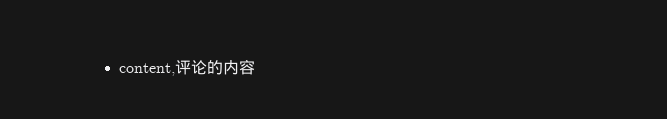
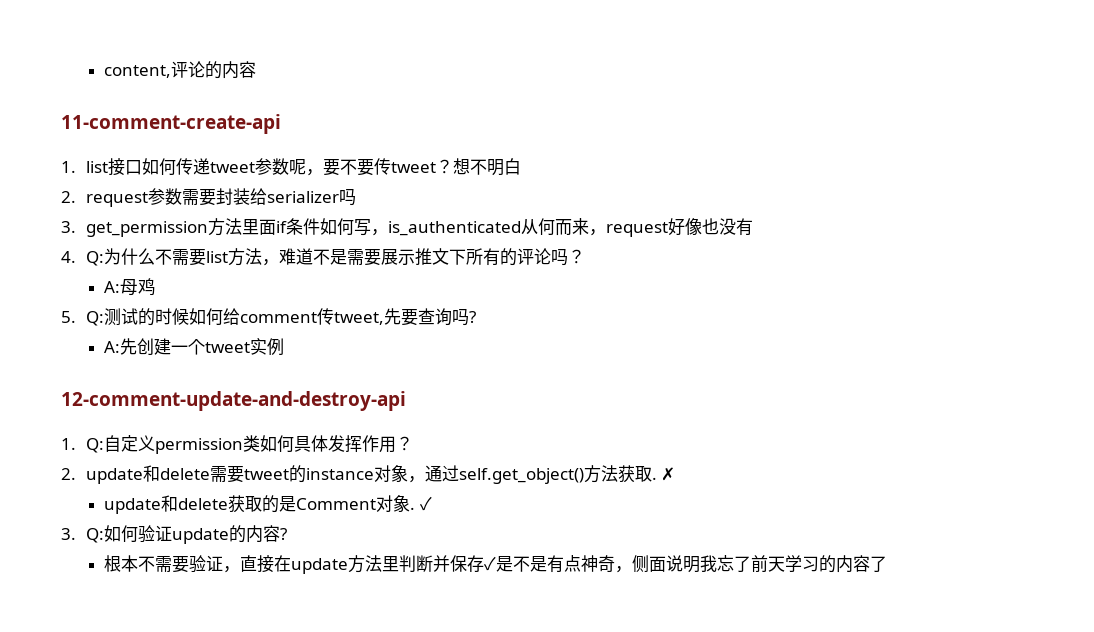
(256, 67) none -> [61,114,281,134] [61,158,521,176] [61,188,356,207] [61,218,753,237] [61,248,585,266] [104,278,157,296] [61,308,476,326] [104,338,285,356] [61,391,406,411] [61,435,413,454] [61,465,676,484] [104,495,432,514] [61,525,287,544] [104,555,888,574] // 11-comment-create-api // 1. list接口如何传递tweet参数呢，要不要传tweet？想不明白 // 2. request参数需要封装给serializer吗 // 3. get_permission方法里面if条件如何写，is_authenticated从何而来，request好像也没有 // 4. Q:为什么不需要list方法，难道不是需要展示推文下所有的评论吗？ // A:母鸡 // 5. Q:测试的时候如何给comment传tweet,先要查询吗? // A:先创建一个tweet实例 // 12-comment-update-and-destroy-api // 1. Q:自定义permission类如何具体发挥作用？ // 2. update和delete需要tweet的instance对象，通过self.get_object()方法获取. ✗ // update和delete获取的是Comment对象. ✓ // 3. Q:如何验证update的内容? // 根本不需要验证，直接在update方法里判断并保存✓是不是有点神奇，侧面说明我忘了前天学习的内容了

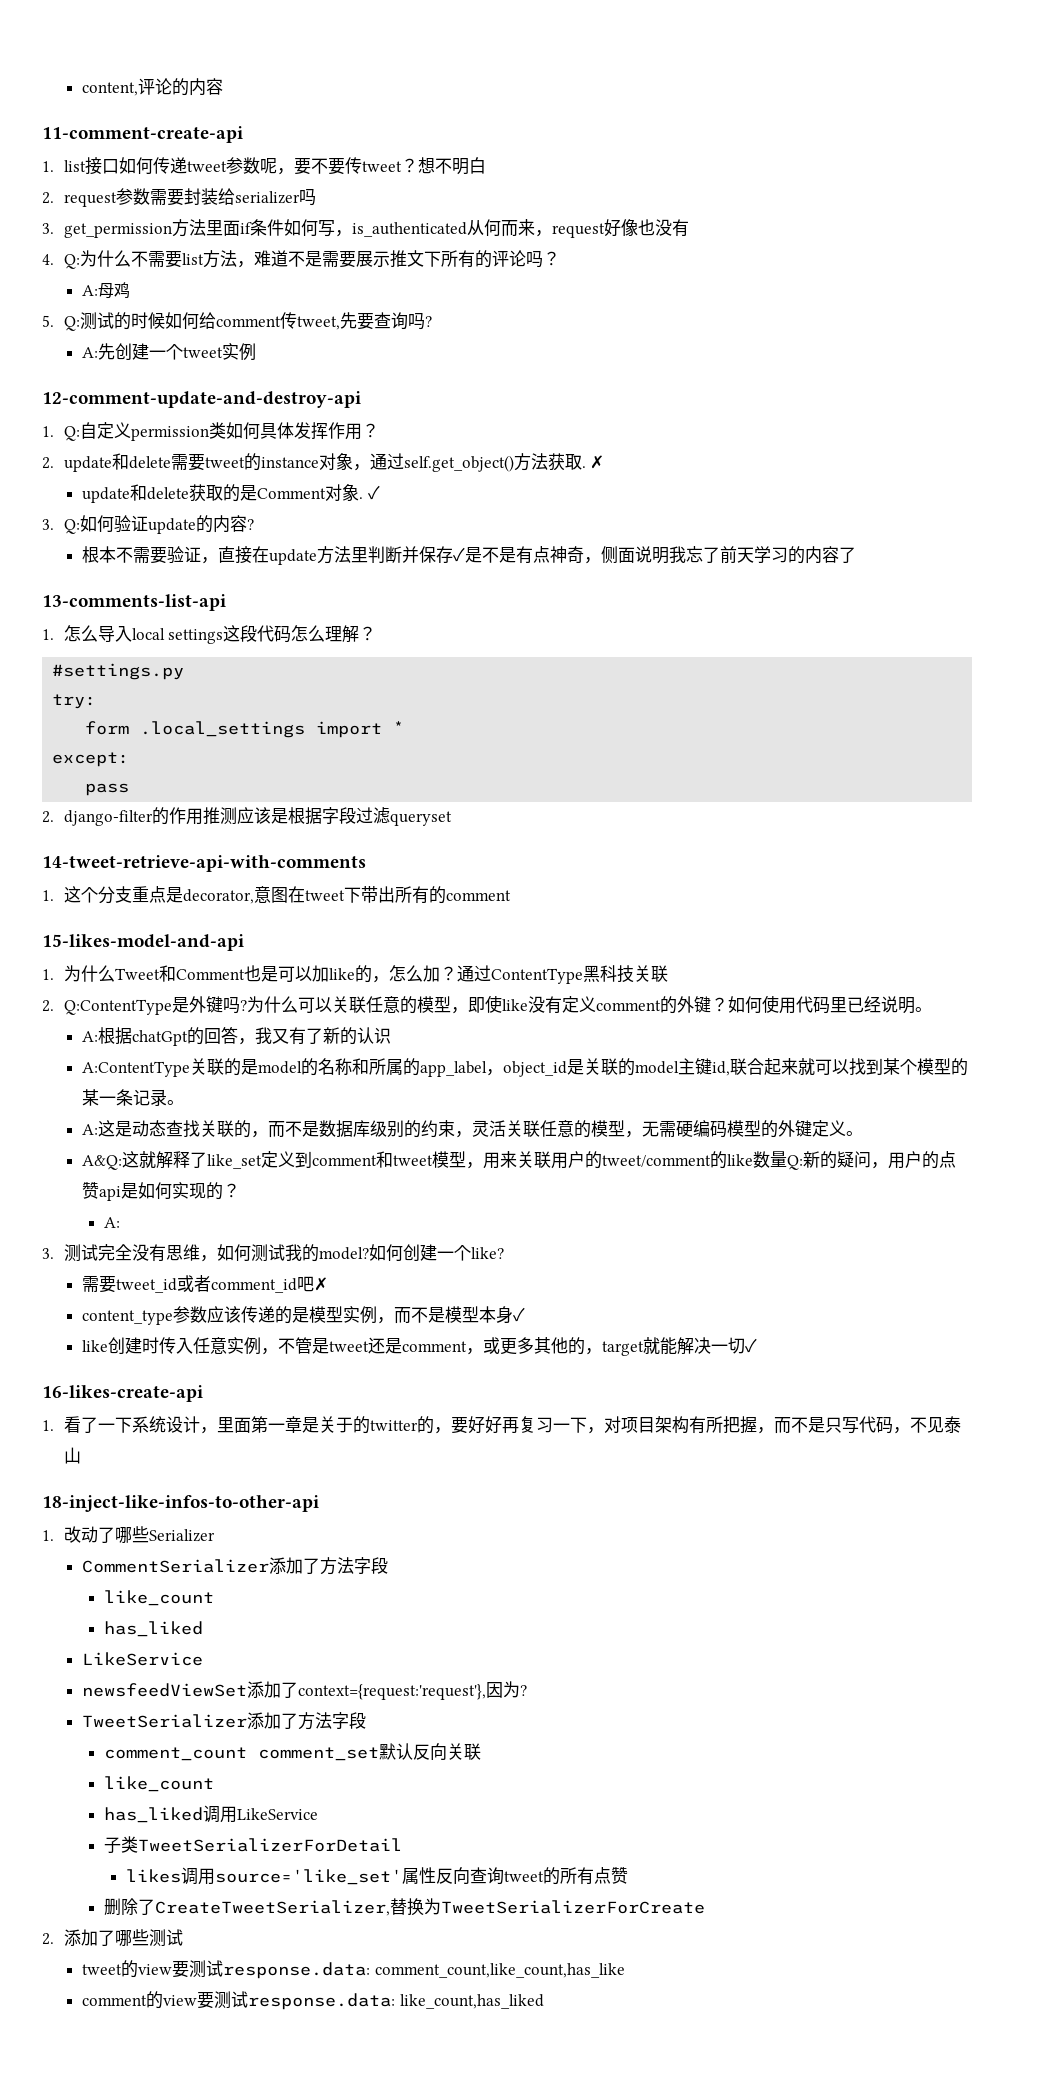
(888, 564) none -> [42,594,226,611] [42,625,377,644] [52,663,185,680] [52,694,97,709] [85,721,405,738] [52,752,130,767] [85,783,130,796] [42,807,452,826] [42,855,366,872] [42,886,511,904] [42,934,244,951] [42,965,668,984] [42,995,932,1015] [82,1026,392,1046] [82,1058,969,1077] [82,1089,185,1106] [82,1120,864,1138] [82,1151,957,1170] [82,1182,241,1201] [104,1217,121,1228] [42,1244,504,1262] [82,1275,329,1293] [82,1306,526,1325] [82,1337,758,1356] [42,1385,203,1402] [42,1416,961,1434] [63,1447,81,1464] [42,1495,319,1512] [42,1526,215,1544] [82,1557,389,1575] [104,1590,215,1606] [104,1621,204,1637] [82,1652,204,1666] [82,1681,528,1700] [82,1712,367,1730] [104,1743,482,1761] [104,1776,215,1792] [104,1805,319,1823] [104,1836,403,1854] [125,1867,628,1885] [104,1898,706,1916] [42,1929,183,1947] [82,1960,626,1979] [82,1991,545,2010] // 13-comments-list-api // 1.怎么导入local settings这段代码怎么理解？ // #settings.py // try: // form .local_settings import * // except: // pass // 2. django-filter的作用推测应该是根据字段过滤queryset // 14-tweet-retrieve-api-with-comments // 1.这个分支重点是decorator,意图在tweet下带出所有的comment // 15-likes-model-and-api // 1.为什么Tweet和Comment也是可以加like的，怎么加？通过ContentType黑科技关联 // 2. Q:ContentType是外键吗?为什么可以关联任意的模型，即使like没有定义comment的外键？如何使用代码里已经说明。 // A:根据chatGpt的回答，我又有了新的认识 // A:ContentType关联的是model的名称和所属的app_label，object_id是关联的model主键id,联合起来就可以找到某个模型的某一条记录。 // A:这是动态查找关联的，而不是数据库级别的约束，灵活关联任意的模型，无需硬编码模型的外键定义。 // A&Q:这就解释了like_set定义到comment和tweet模型，用来关联用户的tweet/comment的like数量Q:新的疑问，用户的点赞api是如何实现的？ // A: // 3.测试完全没有思维，如何测试我的model?如何创建一个like? // 需要tweet_id或者comment_id吧✗ // content_type参数应该传递的是模型实例，而不是模型本身✓ // like创建时传入任意实例，不管是tweet还是comment，或更多其他的，target就能解决一切✓ // 16-likes-create-api // 1.看了一下系统设计，里面第一章是关于的twitter的，要好好再复习一下，对项目架构有所把握，而不是只写代码，不见泰山 // 18-inject-like-infos-to-other-api // 1.改动了哪些Serializer // CommentSerializer添加了方法字段 // like_count // has_liked // LikeService // newsfeedViewSet添加了context={request:'request'},因为? // TweetSerializer添加了方法字段 // comment_count comment_set默认反向关联 // like_count // has_liked调用LikeService // 子类TweetSerializerForDetail // likes调用source='like_set'属性反向查询tweet的所有点赞 // 删除了CreateTweetSerializer,替换为TweetSerializerForCreate // 2.添加了哪些测试 // tweet的view要测试response.data: comment_count,like_count,has_like // comment的view要测试response.data: like_count,has_liked

